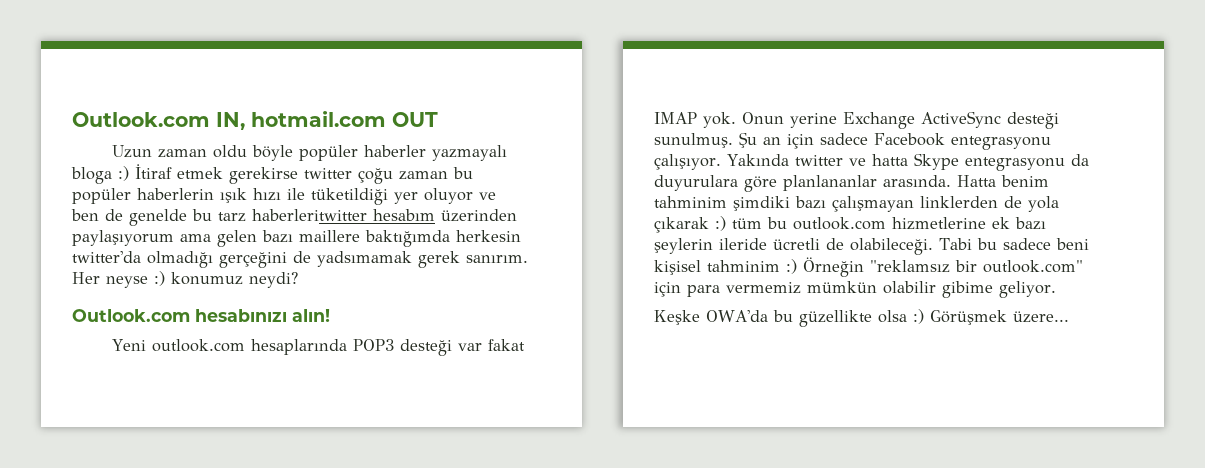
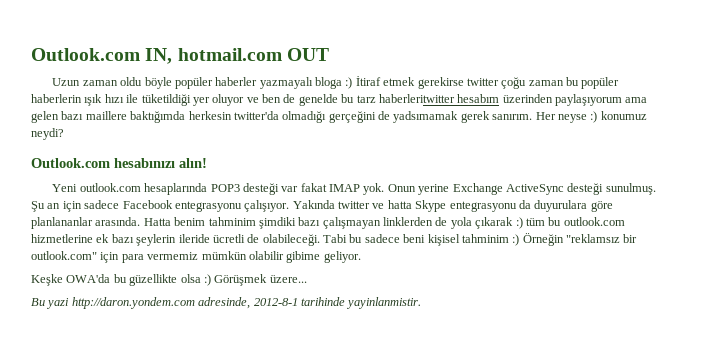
(1069, 317) none -> [31,297,422,309] // Bu yazi http://daron.yondem.com adresinde, 2012-8-1 tarihinde yayinlanmistir.

